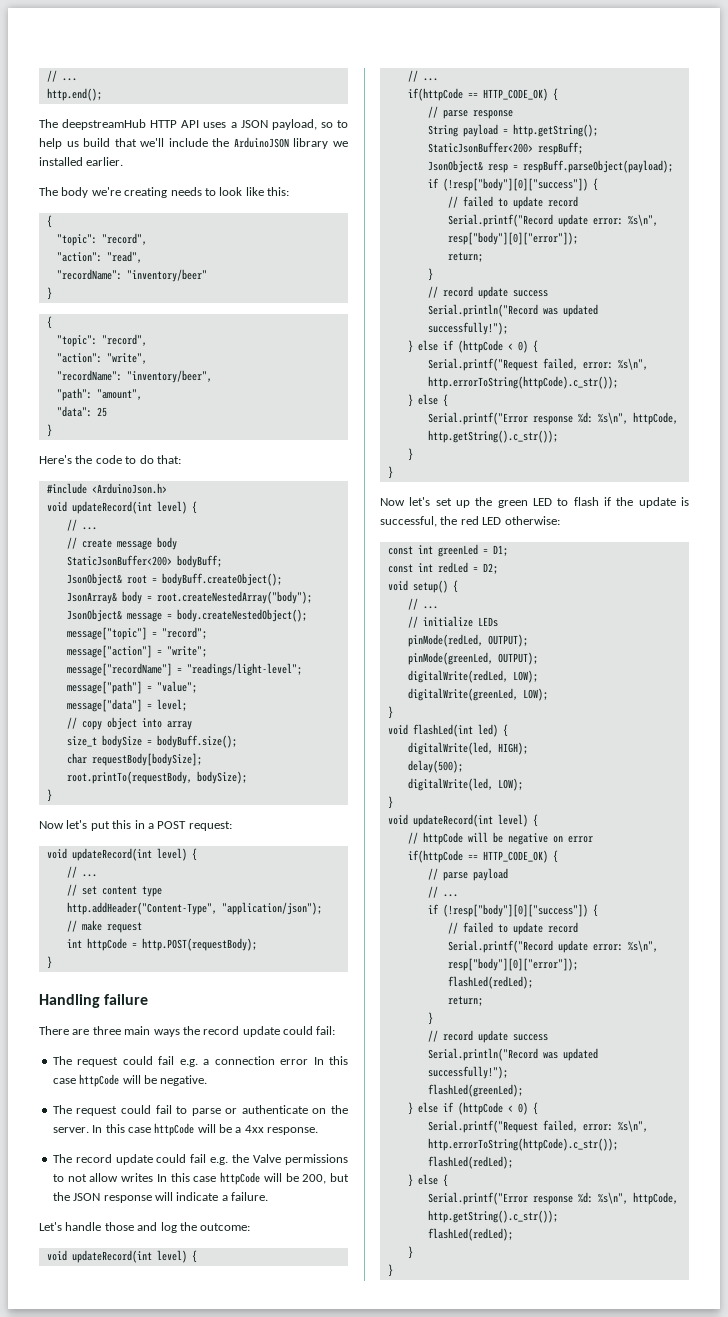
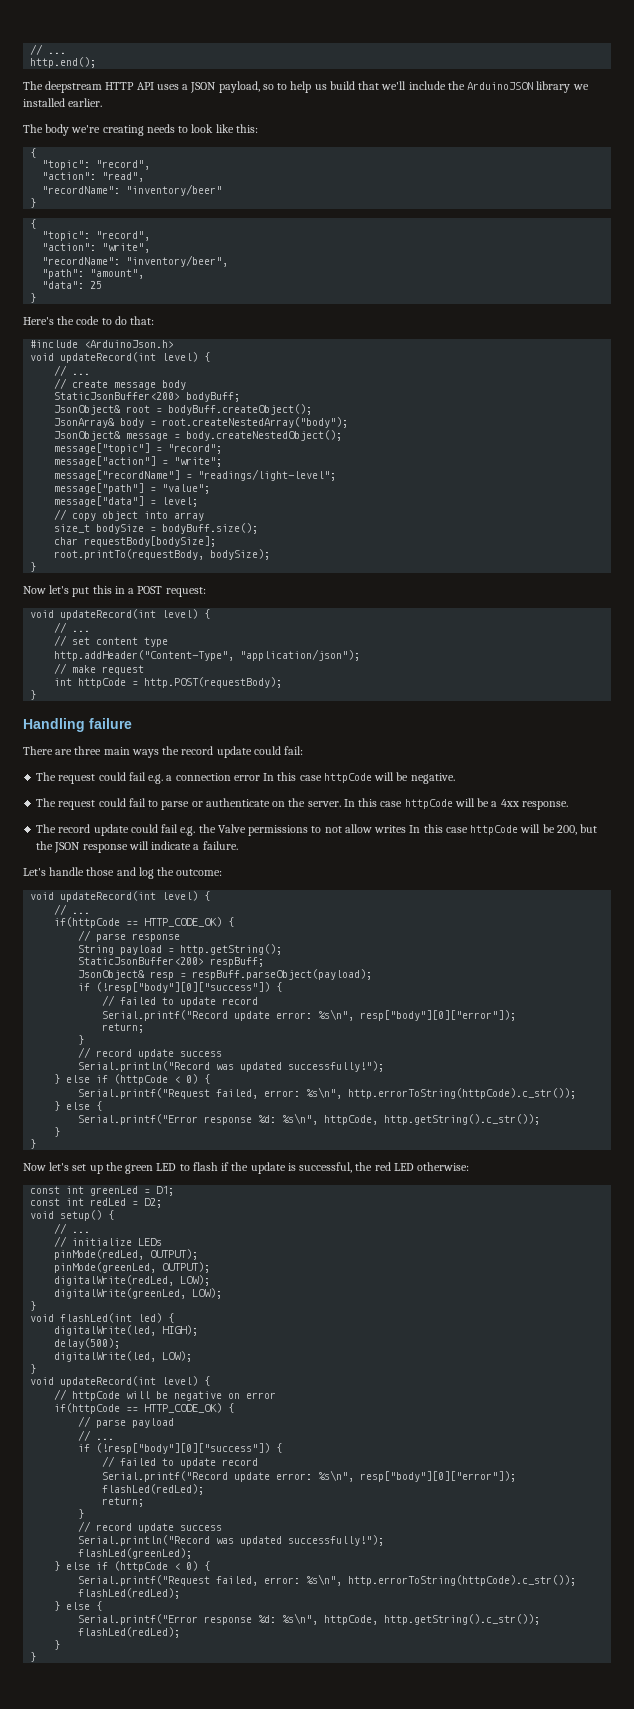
[62,119,147,130] deepstreamHub -> [45,81,103,93] deepstream

